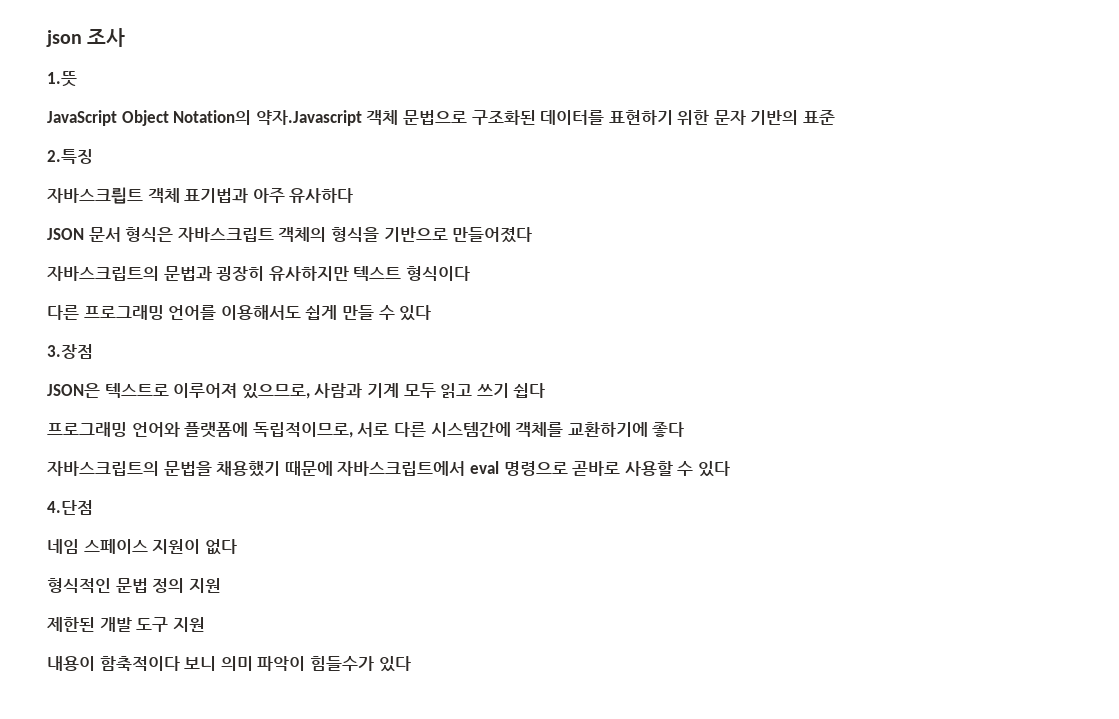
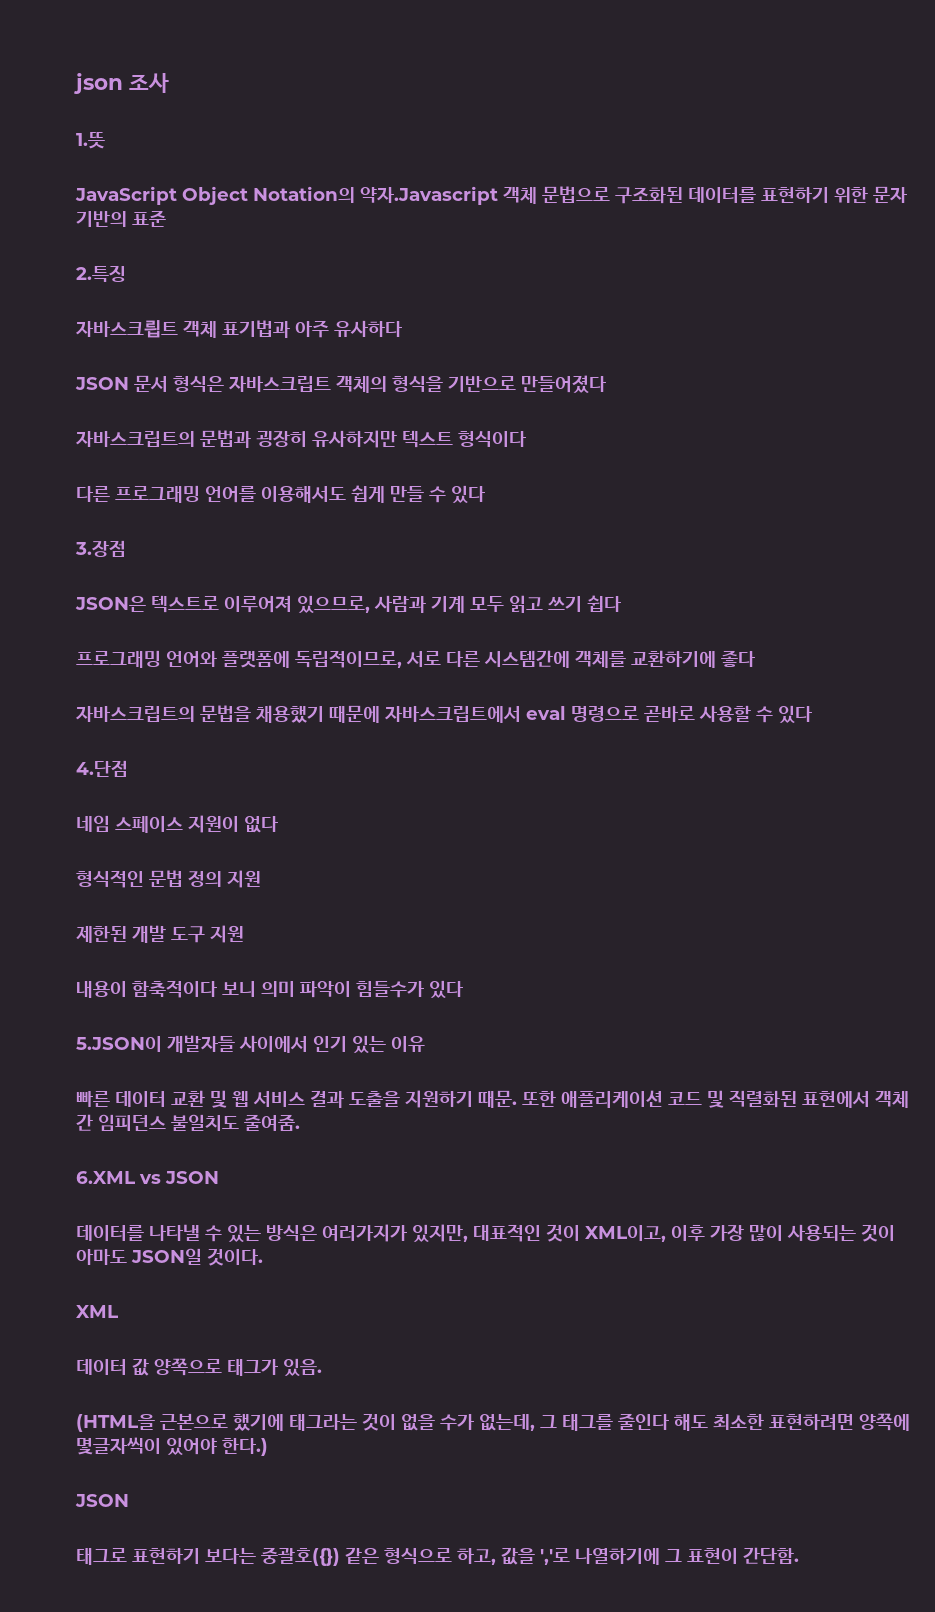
(411, 664) none -> [76,1035,425,1053] [76,1090,909,1108] [76,1114,300,1131] [76,1171,219,1184] [76,1224,895,1242] [76,1248,263,1266] [76,1305,119,1318] [76,1358,322,1376] [76,1413,910,1432] [76,1437,268,1456] [75,1494,129,1507] [76,1547,799,1566] // 5.JSON이 개발자들 사이에서 인기 있는 이유 // 빠른 데이터 교환 및 웹 서비스 결과 도출을 지원하기 때문. 또한 애플리케이션 코드 및 직렬화된 표현에서 객체 간 임피던스 불일치도 줄여줌. // 6.XML vs JSON // 데이터를 나타낼 수 있는 방식은 여러가지가 있지만, 대표적인 것이 XML이고, 이후 가장 많이 사용되는 것이 아마도 JSON일 것이다. // XML // 데이터 값 양쪽으로 태그가 있음. // (HTML을 근본으로 했기에 태그라는 것이 없을 수가 없는데, 그 태그를 줄인다 해도 최소한 표현하려면 양쪽에 몇글자씩이 있어야 한다.) // JSON // 태그로 표현하기 보다는 중괄호({}) 같은 형식으로 하고, 값을 ','로 나열하기에 그 표현이 간단함.

